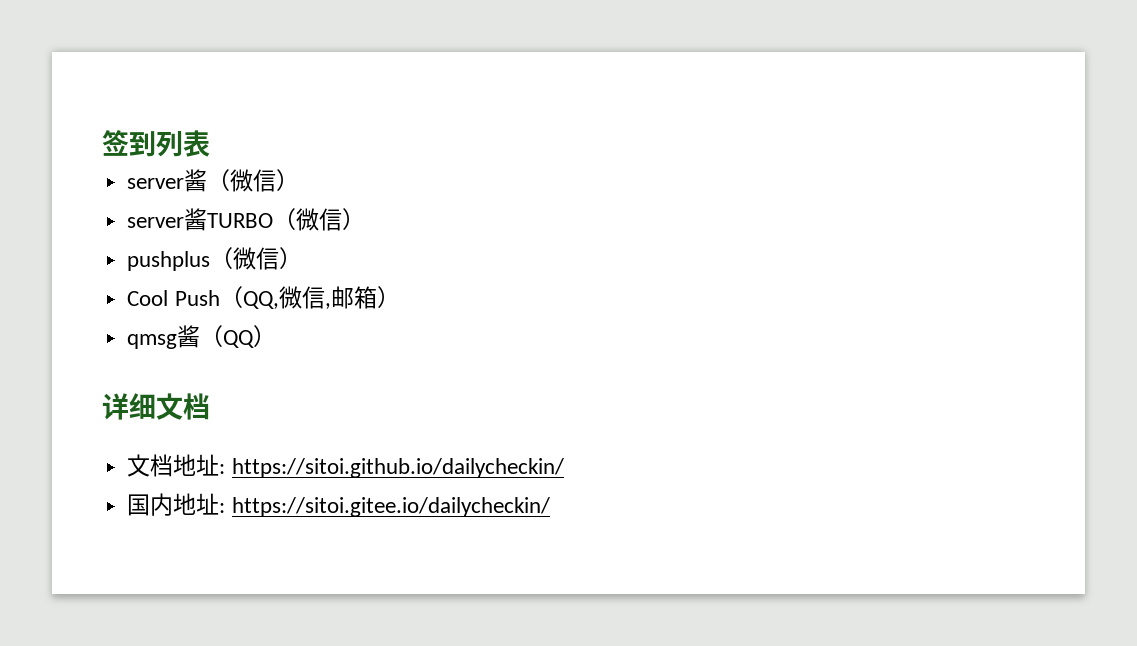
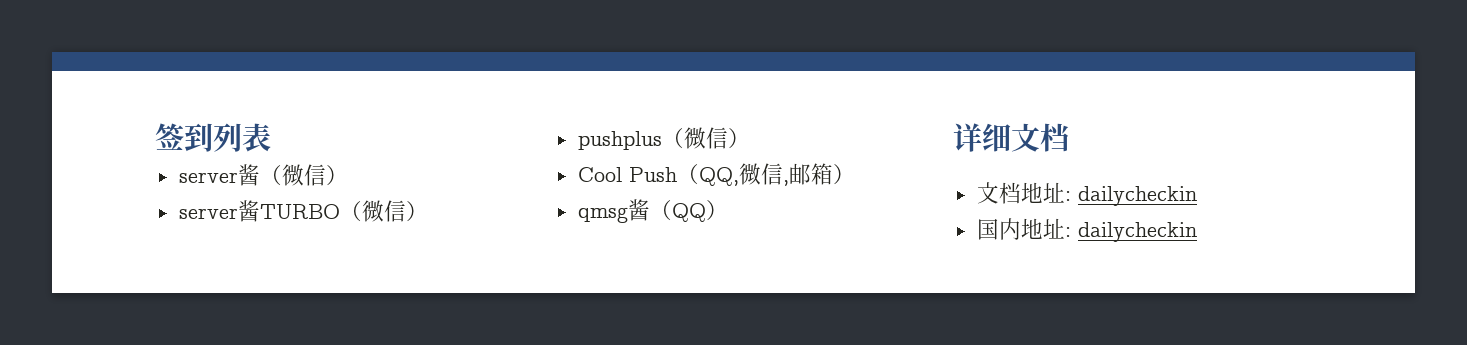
[231,458,564,478] https://sitoi.github.io/dailycheckin/ -> [1077,186,1197,206] dailycheckin
[231,497,550,517] https://sitoi.gitee.io/dailycheckin/ -> [1077,222,1197,242] dailycheckin

